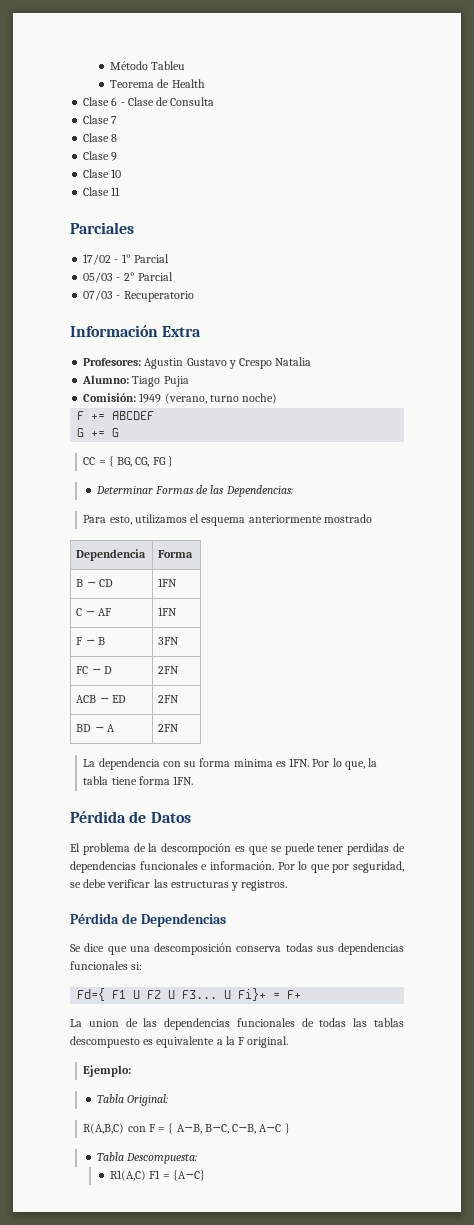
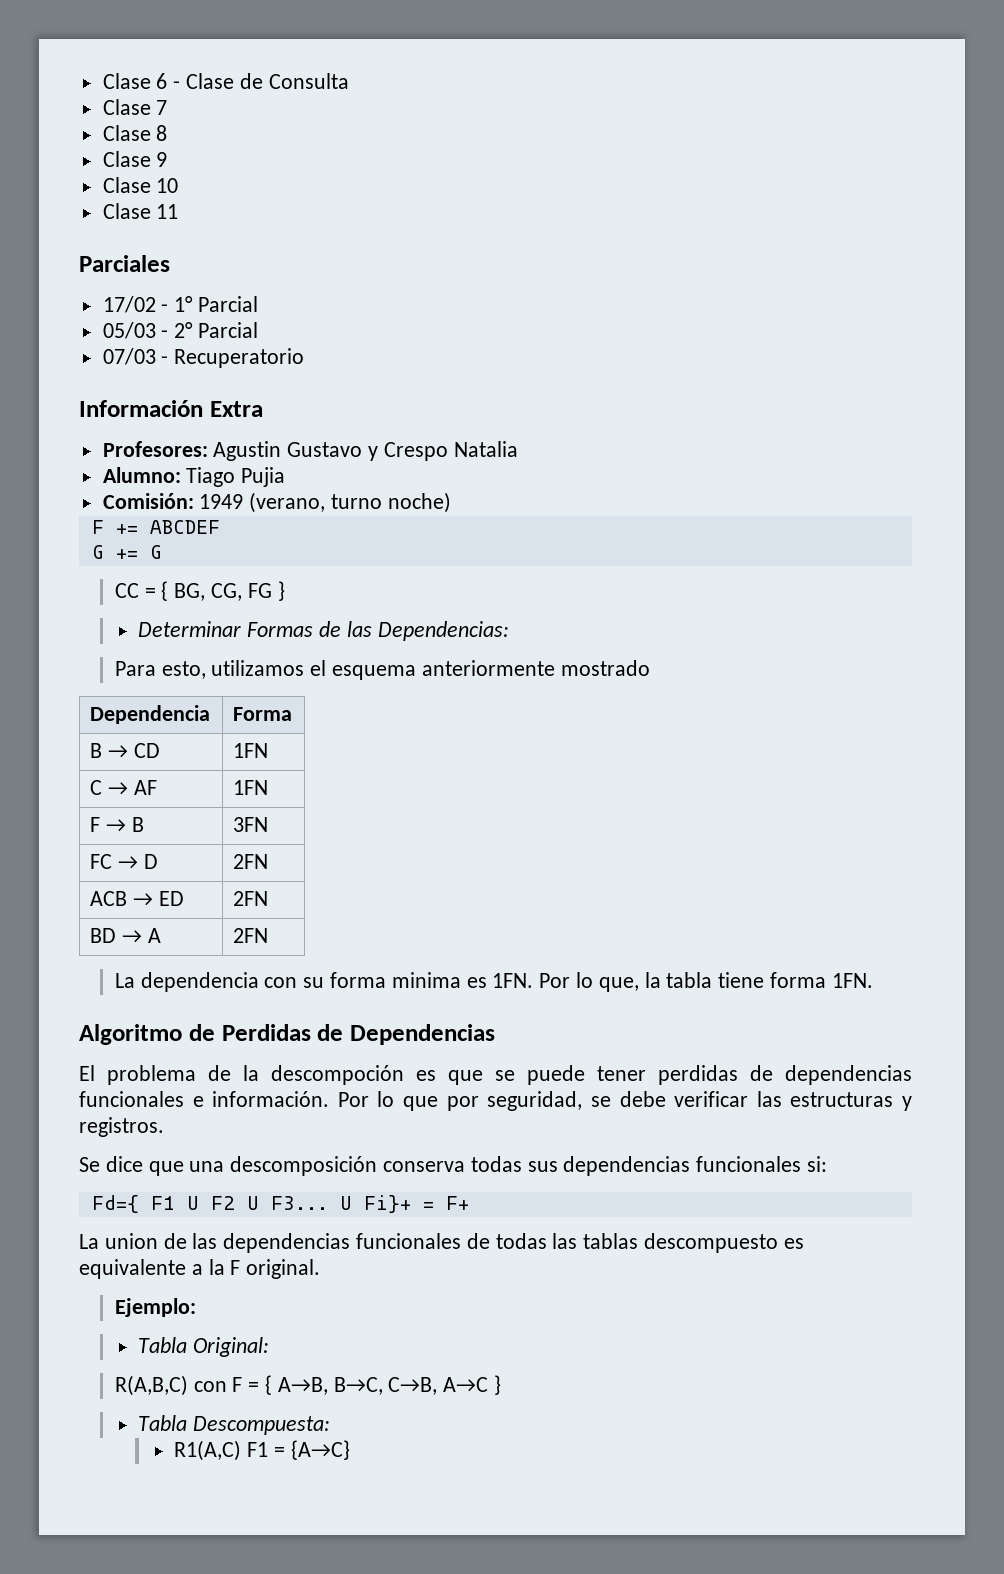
[110,61,186,70] [110,79,205,88] Método Tableu // Teorema de Health // -> (102, 81) none
[70,811,191,823] Pérdida de Datos -> [79,1024,495,1045] Algoritmo de Perdidas de Dependencias
[70,913,226,927] // Pérdida de Dependencias -> (164, 1127) none

